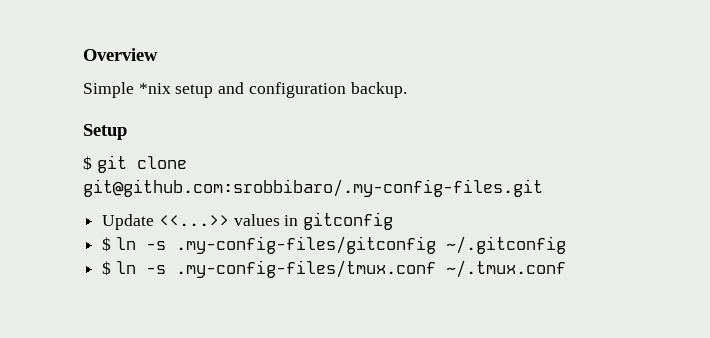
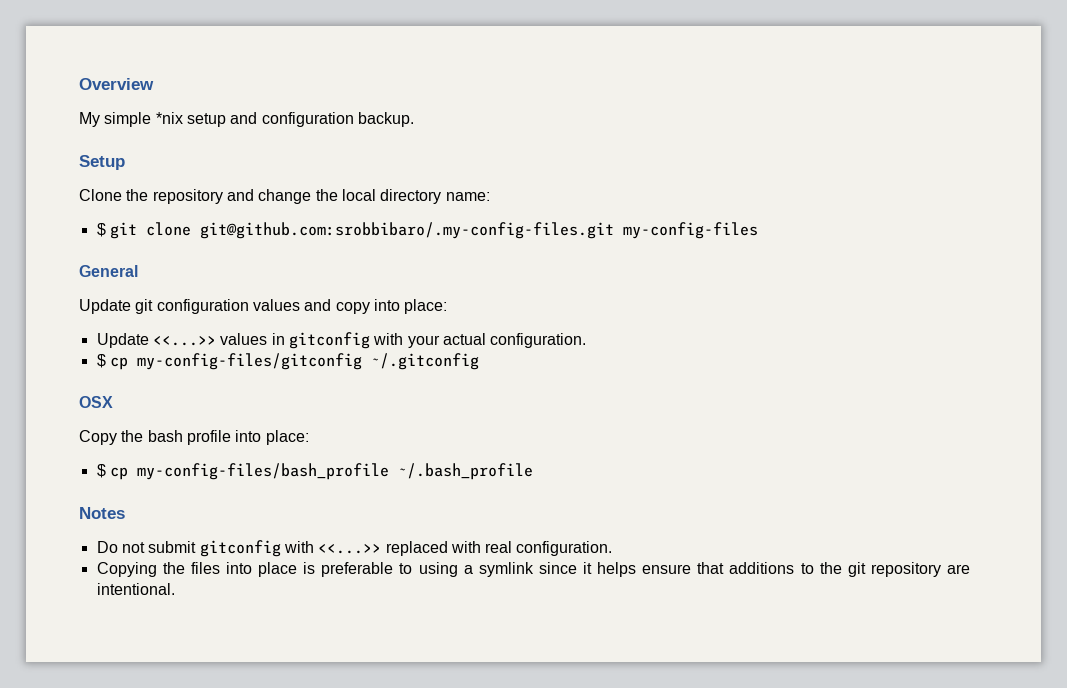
[83,82,134,98] Simple -> [79,112,152,127] My simple
[83,155,187,173] [83,179,543,197] $ git clone git@github.com:srobbibaro/.my-config-files.git -> [79,189,490,204] [96,222,758,239] [79,265,138,277] [79,299,448,314] Clone the repository and change the local directory name: // $ git clone git@github.com:srobbibaro/.my-config-files.git my-config-files // General // Update git configuration values and copy into place:
[102,236,566,254] [102,260,566,278] // $ ln -s .my-config-files/gitconfig ~/.gitconfig // $ ln -s .my-config-files/tmux.conf ~/.tmux.conf -> [373,333,587,348] [96,353,479,370] [79,396,113,408] [79,430,309,445] [96,463,533,480] [79,507,125,519] [96,540,613,557] [96,562,971,577] [96,583,175,595] with your actual configuration. // $ cp my-config-files/gitconfig ~/.gitconfig // OSX // Copy the bash profile into place: // $ cp my-config-files/bash_profile ~/.bash_profile // Notes // Do not submit gitconfig with <<...>> replaced with real configuration. // Copying the files into place is preferable to using a symlink since it helps ensure that additions to the git repository are intentional.

